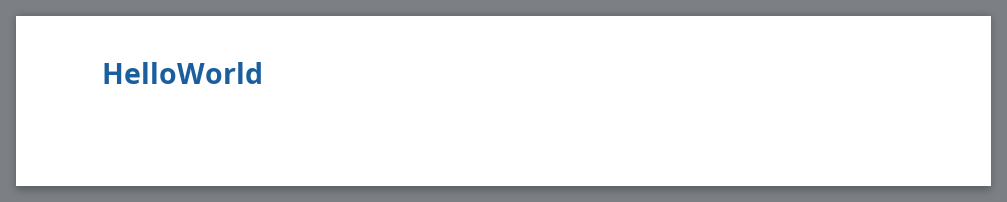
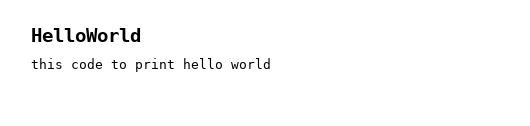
(263, 73) none -> [31,58,271,72] // this code to print hello world

